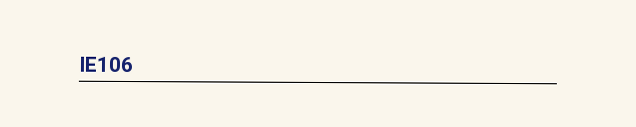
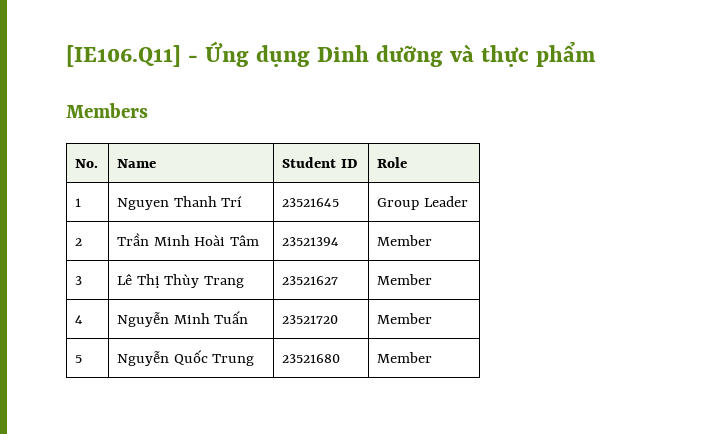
[78,56,134,73] IE106 -> [66,41,597,67] [66,103,148,118] [75,159,99,168] [117,159,157,168] [282,157,357,168] [377,157,408,168] [75,198,82,207] [117,196,243,210] [282,198,340,207] [377,196,468,210] [75,238,83,246] [117,233,259,246] [282,237,340,246] [377,235,433,246] [75,276,83,285] [117,274,244,288] [282,276,339,285] [377,274,433,285] [75,315,84,324] [117,311,249,327] [282,315,339,324] [377,313,433,324] [75,355,83,363] [117,350,255,366] [282,354,341,363] [377,352,433,363] [IE106.Q11] - Ứng dụng Dinh dưỡng và thực phẩm // Members // No. | Name | Student ID | Role // 1 | Nguyen Thanh Trí | 23521645 | Group Leader // 2 | Trần Minh Hoài Tâm | 23521394 | Member // 3 | Lê Thị Thùy Trang | 23521627 | Member // 4 | Nguyễn Minh Tuấn | 23521720 | Member // 5 | Nguyễn Quốc Trung | 23521680 | Member

